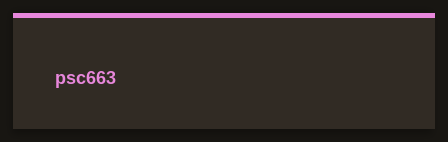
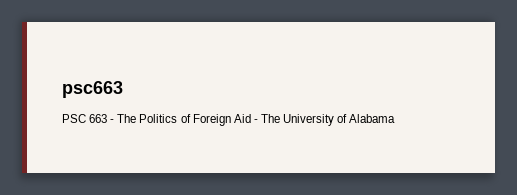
(116, 79) none -> [62,114,396,126] // PSC 663 - The Politics of Foreign Aid - The University of Alabama

